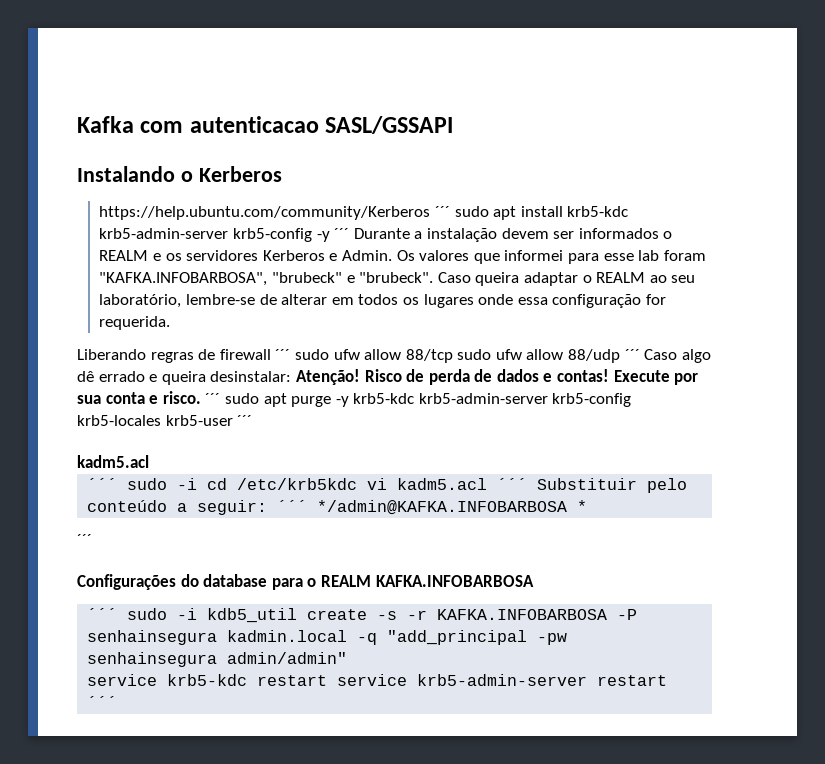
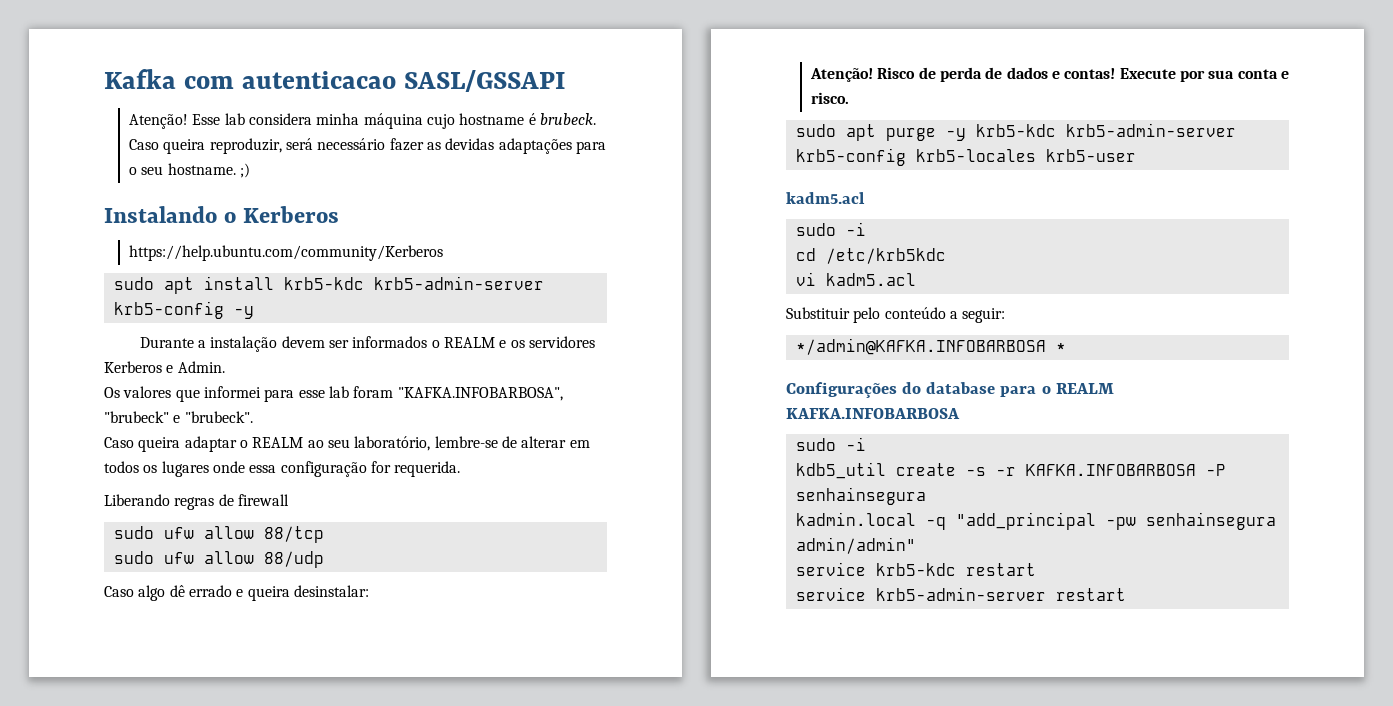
(454, 125) none -> [129,113,597,129] [129,138,607,154] [129,163,251,178] // Atenção! Esse lab considera minha máquina cujo hostname é brubeck. Caso queira reproduzir, será necessário fazer as devidas adaptações para o seu hostname. ;)
[435,206,451,217] ´´´ -> (444, 253) //
[334,228,350,239] ´´´ -> (254, 312) //
(393, 255) none -> (225, 367) //
(434, 277) none -> (253, 417) //
[275,349,291,360] ´´´ -> (289, 500) //
(453, 356) none -> (324, 534) //
[624,349,640,360] ´´´ -> (324, 559) //
(292, 376) none -> (369, 591) //
[205,393,221,404] ´´´ -> (850, 98) //
[237,415,253,426] [77,455,149,468] [87,478,198,490] ´´´ // kadm5.acl // ´´´ sudo -i -> [786,192,865,204] [795,222,866,236] // kadm5.acl // sudo -i //
(358, 484) none -> (946, 256) //
[497,478,528,490] ´´´ -> (916, 279) //
[277,500,308,512] ´´´ -> (1006, 315) //
[77,534,92,545] // ´´´ -> (1066, 347) none
[87,608,198,620] ´´´ sudo -i -> [795,437,866,451] sudo -i //
(218, 637) none -> (926, 496) //
(328, 680) none -> (1036, 569) //
[87,696,118,708] ´´´ -> (1126, 594) none

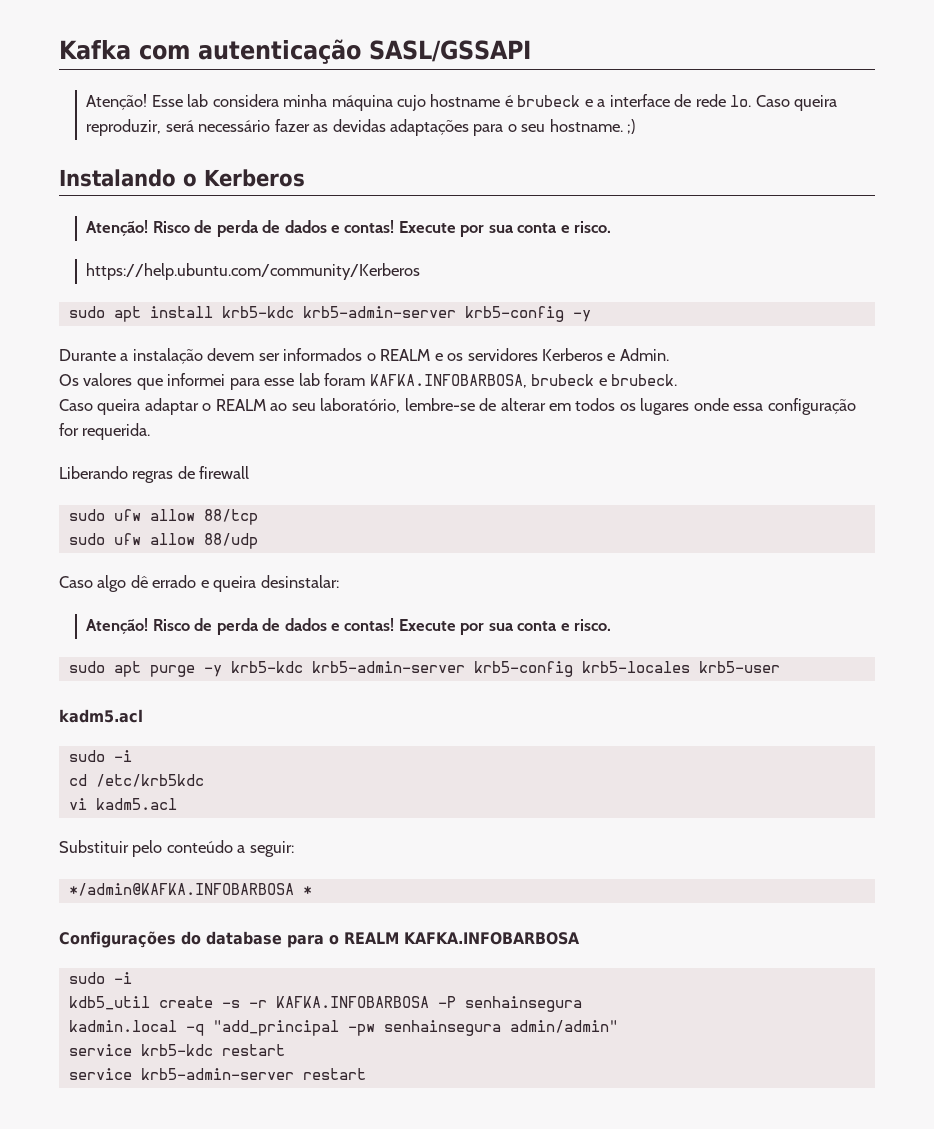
[242,71,397,89] autenticacao -> [198,39,361,64] autenticação
[540,113,597,125] brubeck. -> [517,94,752,107] brubeck e a interface de rede lo.
(339, 214) none -> [86,220,612,237] // Atenção! Risco de perda de dados e contas! Execute por sua conta e risco.
[397,387,563,401] [104,411,253,423] "KAFKA.INFOBARBOSA", "brubeck" e "brubeck". -> [369,374,678,388] KAFKA.INFOBARBOSA, brubeck e brubeck.

